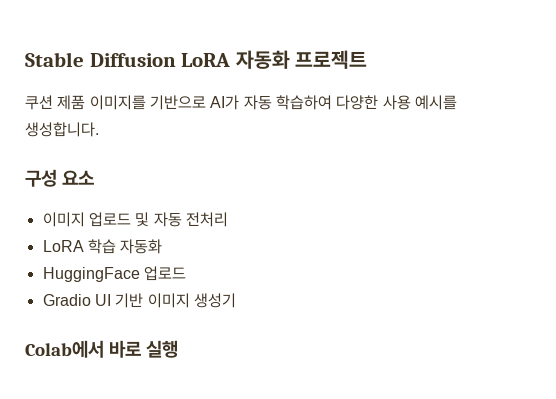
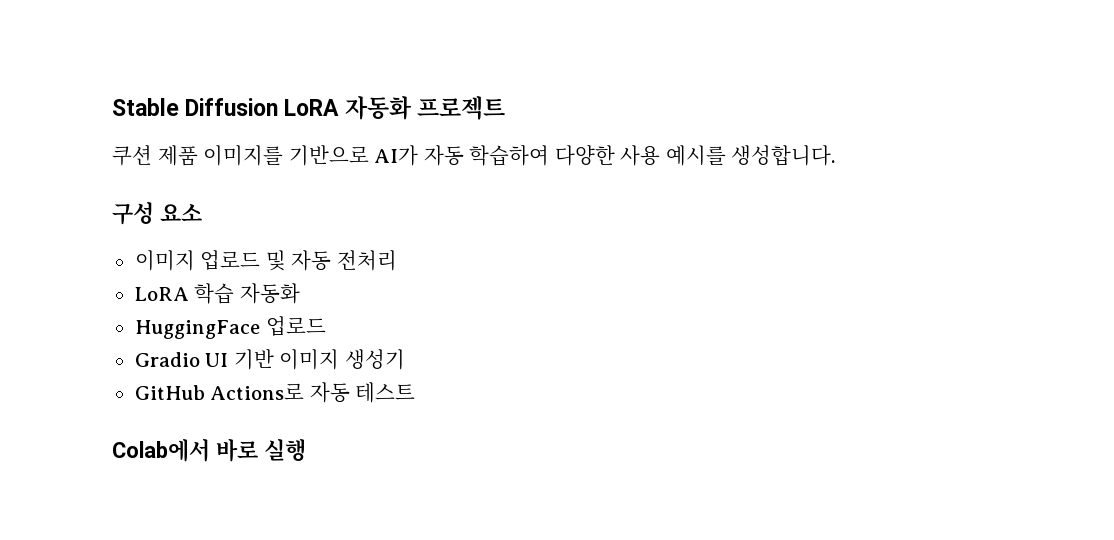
(236, 300) none -> [134,382,416,403] // GitHub Actions로 자동 테스트

